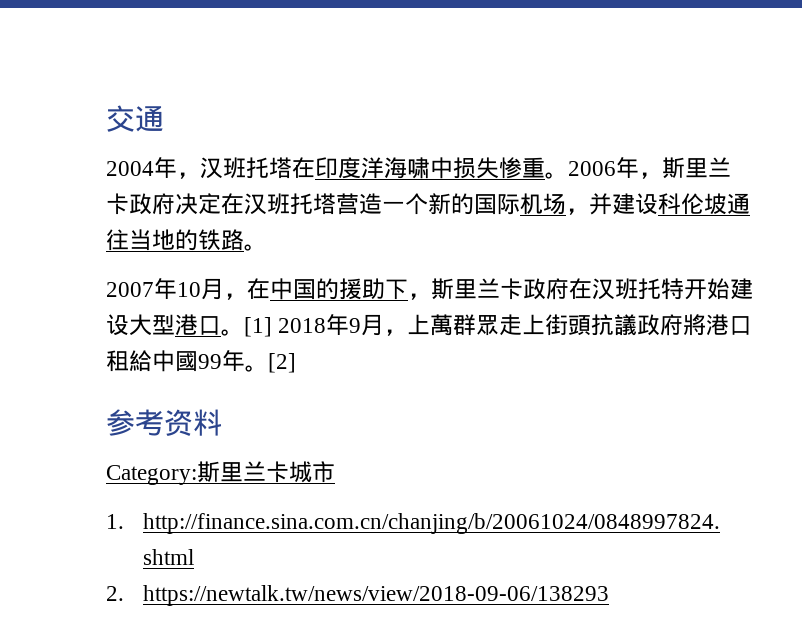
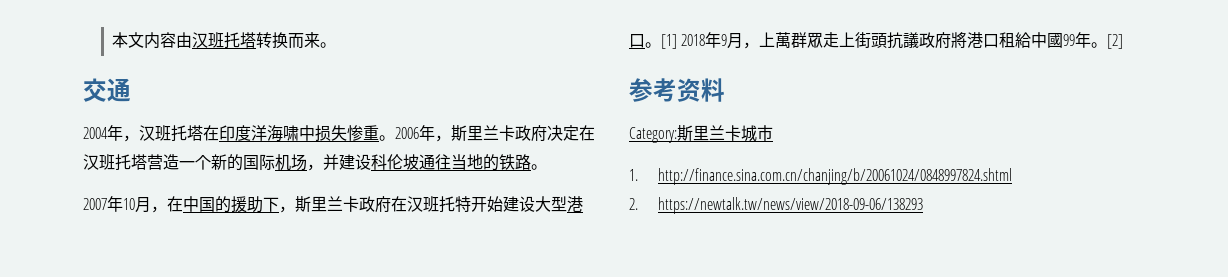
(106, 118) none -> [112,32,337,49] 本文内容由汉班托塔转换而来。 //

